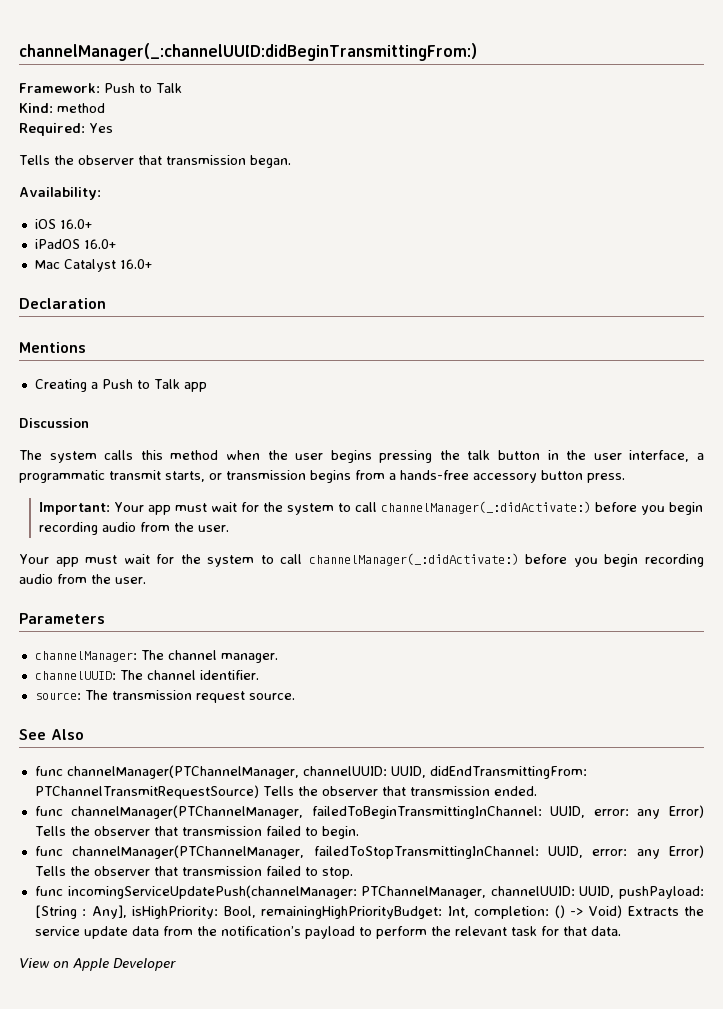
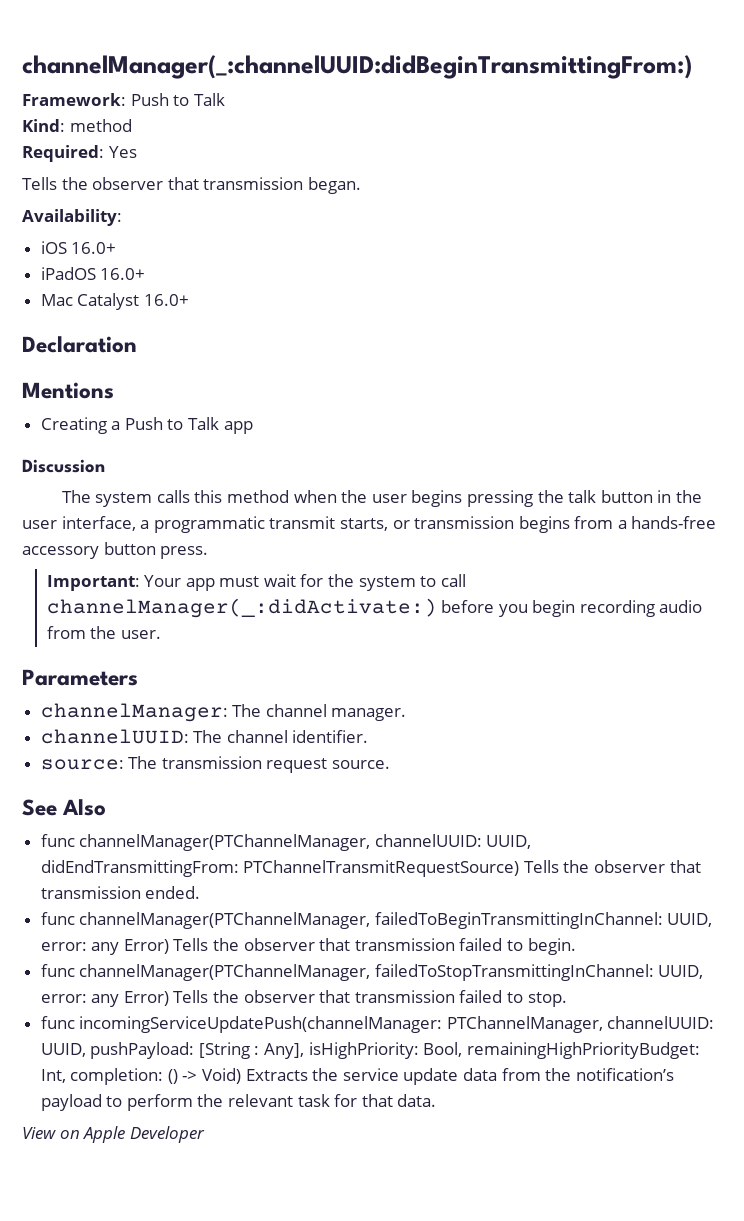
[19,553,704,567] [19,574,146,584] // Your app must wait for the system to call channelManager(_:didActivate:) before you begin recording audio from the user. -> (161, 634) none

